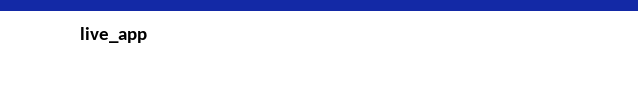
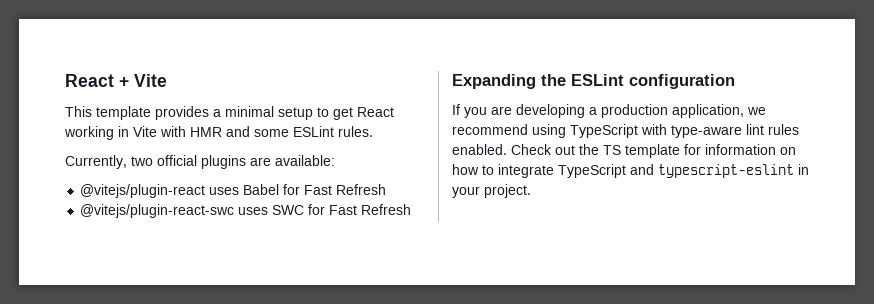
[80,27,147,43] live_app -> [65,74,167,87] [65,106,394,120] [64,126,373,140] [65,155,335,169] [80,184,387,198] [80,204,412,218] [452,74,735,89] [452,104,766,118] [452,124,799,138] [452,144,796,158] [452,164,809,178] [452,184,531,198] React + Vite // This template provides a minimal setup to get React working in Vite with HMR and some ESLint rules. // Currently, two official plugins are available: // @vitejs/plugin-react uses Babel for Fast Refresh // @vitejs/plugin-react-swc uses SWC for Fast Refresh // Expanding the ESLint configuration // If you are developing a production application, we recommend using TypeScript with type-aware lint rules enabled. Check out the TS template for information on how to integrate TypeScript and typescript-eslint in your project.

